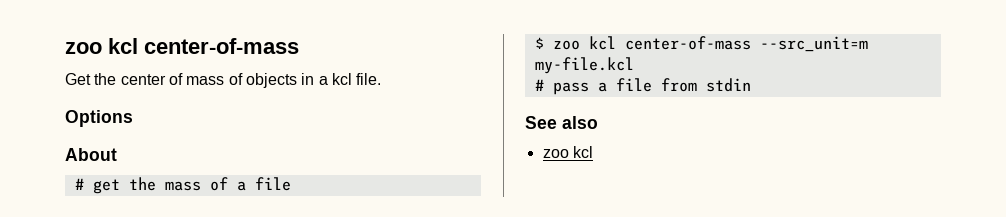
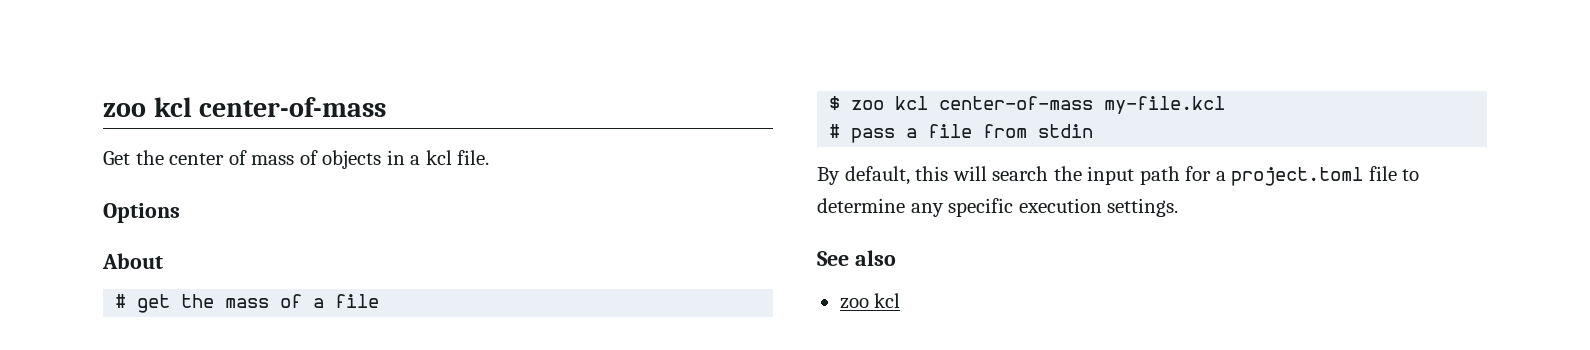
[759,36,868,52] --src_unit=m -> (1094, 103) none
(751, 85) none -> [817,166,1420,186] [817,198,1179,217] // By default, this will search the input path for a project.toml file to determine any specific execution settings.

